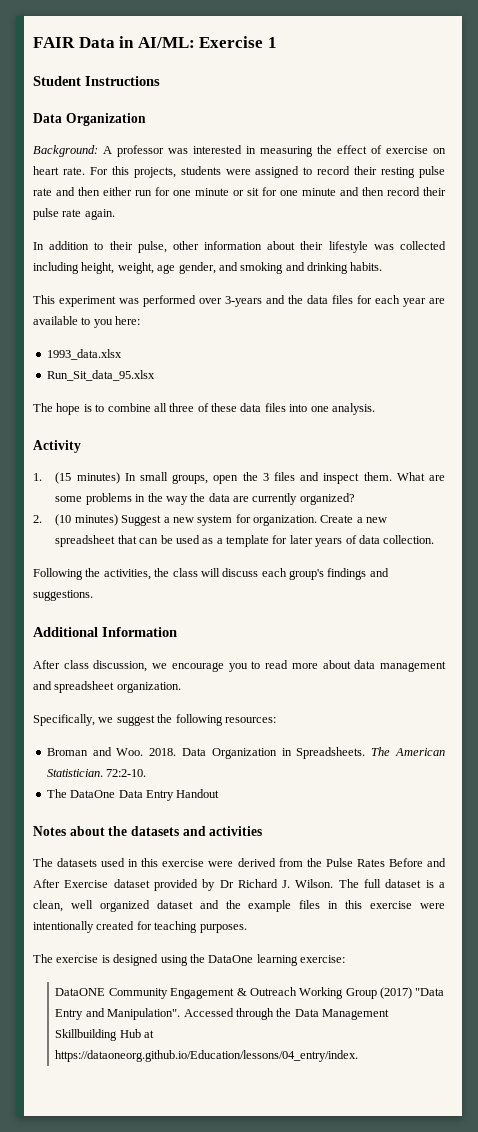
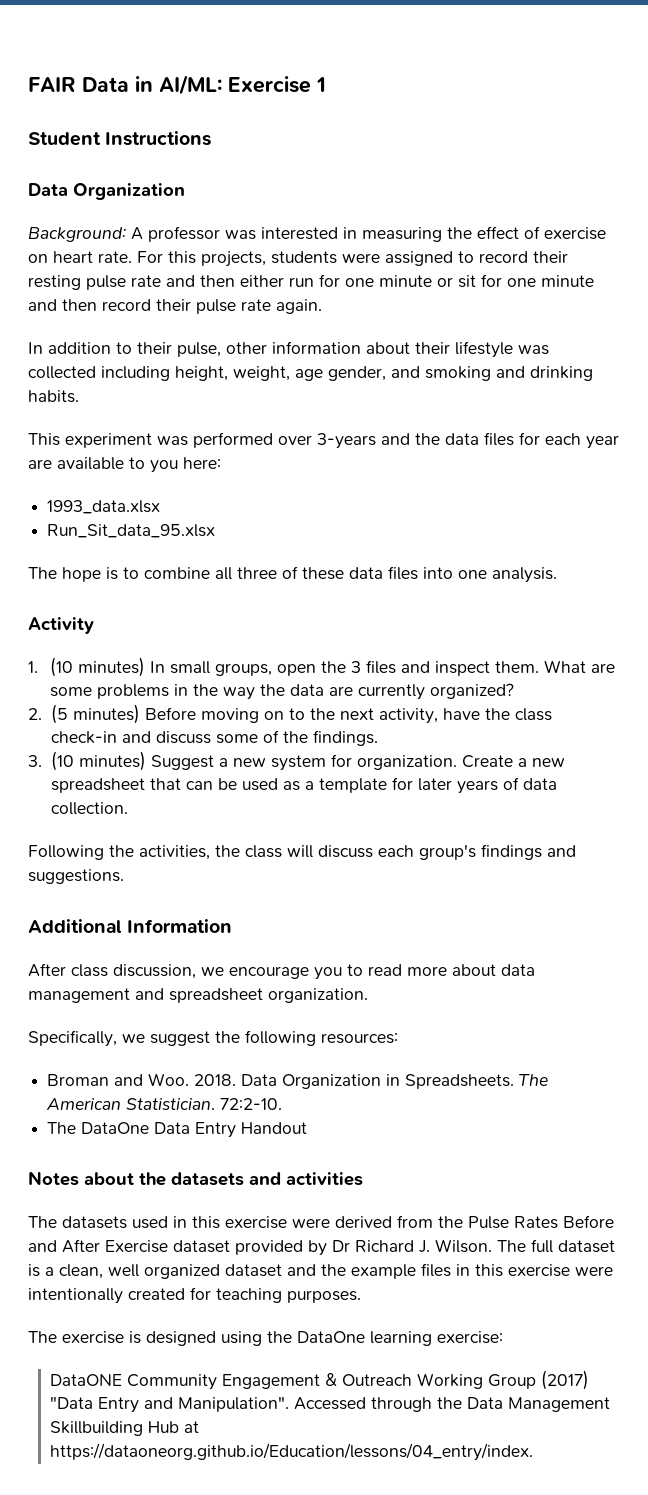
[55,472,72,484] (15 -> [50,657,74,677] (10
(42, 519) none -> [50,704,552,724] [50,730,378,746] [28,755,42,767] (5 minutes) Before moving on to the next activity, have the class check-in and discuss some of the findings. // 3.

